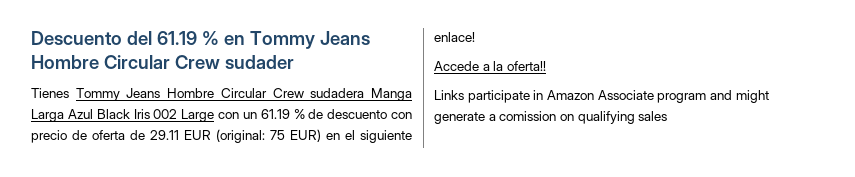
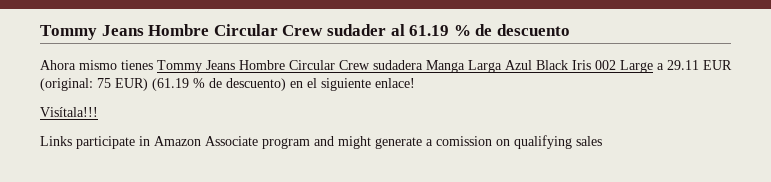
[31,31,245,45] Descuento del 61.19 % en -> (40, 32) none
[31,88,69,98] // Tienes -> [390,24,570,36] [40,60,153,70] al 61.19 % de descuento // Ahora mismo tienes
[218,109,412,119] [31,130,145,143] con un 61.19 % de descuento con precio de oferta de -> [657,63,664,70] a
(321, 135) none -> [152,78,286,91] (61.19 % de descuento)
[434,61,546,71] Accede a la oferta!! -> [40,107,98,117] Visítala!!!

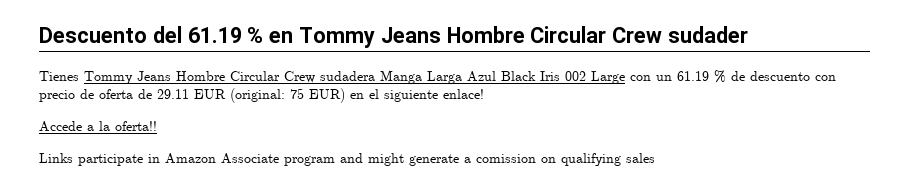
(40, 32) none -> [39,26,294,43] Descuento del 61.19 % en
[390,24,570,36] [40,60,153,70] al 61.19 % de descuento // Ahora mismo tienes -> [39,71,79,81] // Tienes
[657,63,664,70] a -> [630,70,836,83] [39,89,152,102] con un 61.19 % de descuento con precio de oferta de
[152,78,286,91] (61.19 % de descuento) -> (345, 95) none
[40,107,98,117] Visítala!!! -> [39,121,157,132] Accede a la oferta!!

